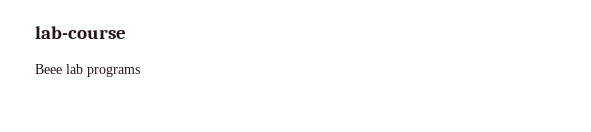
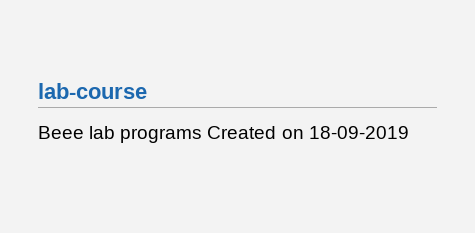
(140, 71) none -> [207,126,409,139] Created on 18-09-2019

